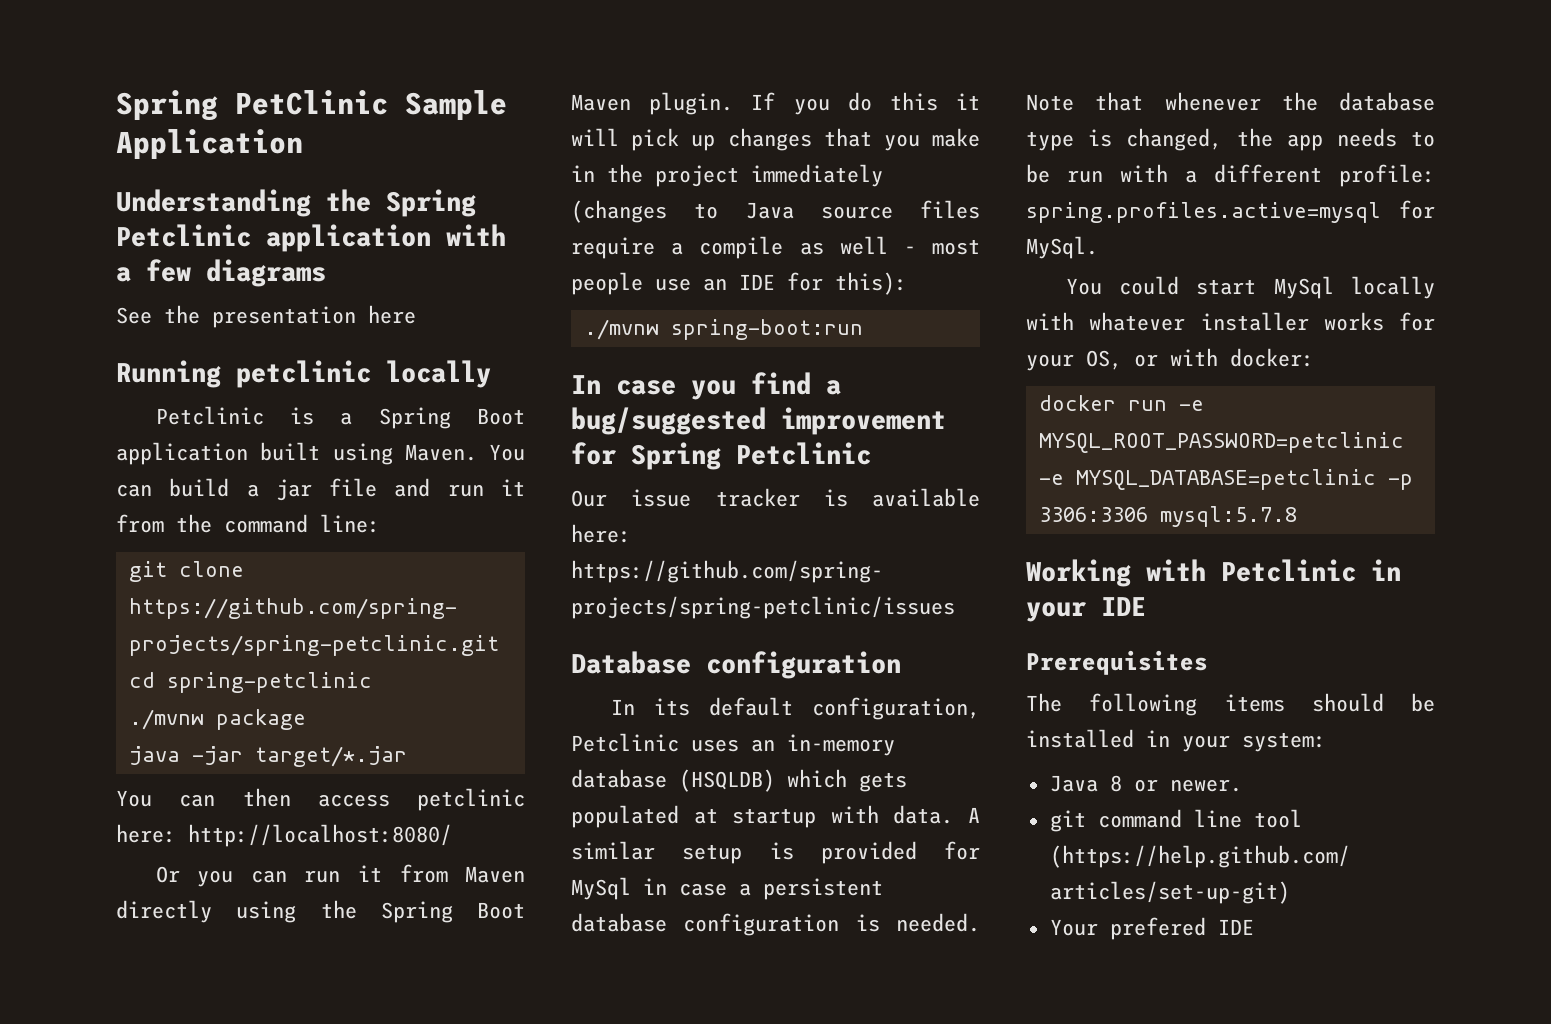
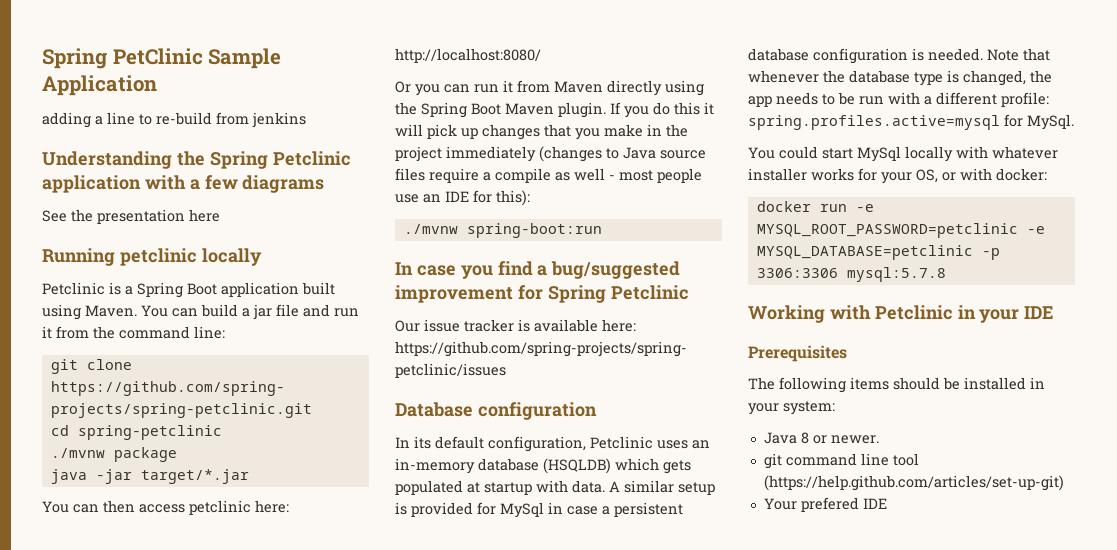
(303, 144) none -> [42,112,306,128] // adding a line to re-build from jenkins

